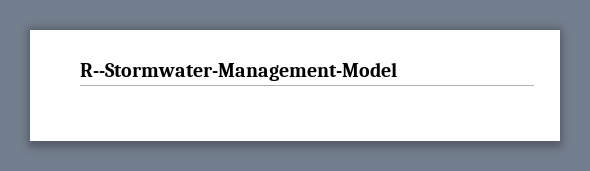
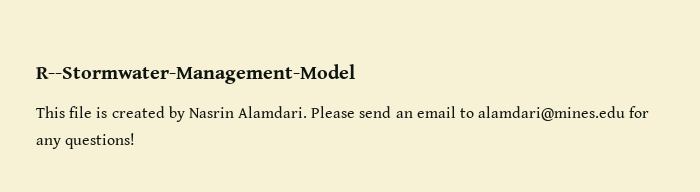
(397, 71) none -> [36,106,650,122] [36,133,136,149] // This file is created by Nasrin Alamdari. Please send an email to alamdari@mines.edu for any questions!

